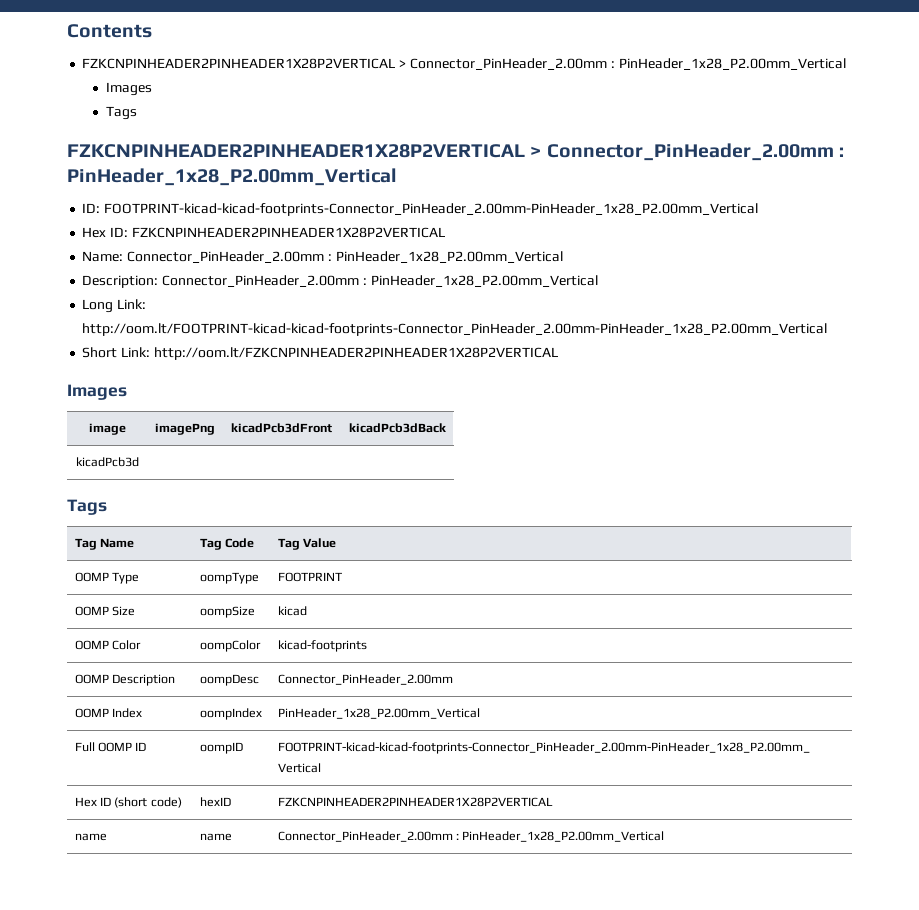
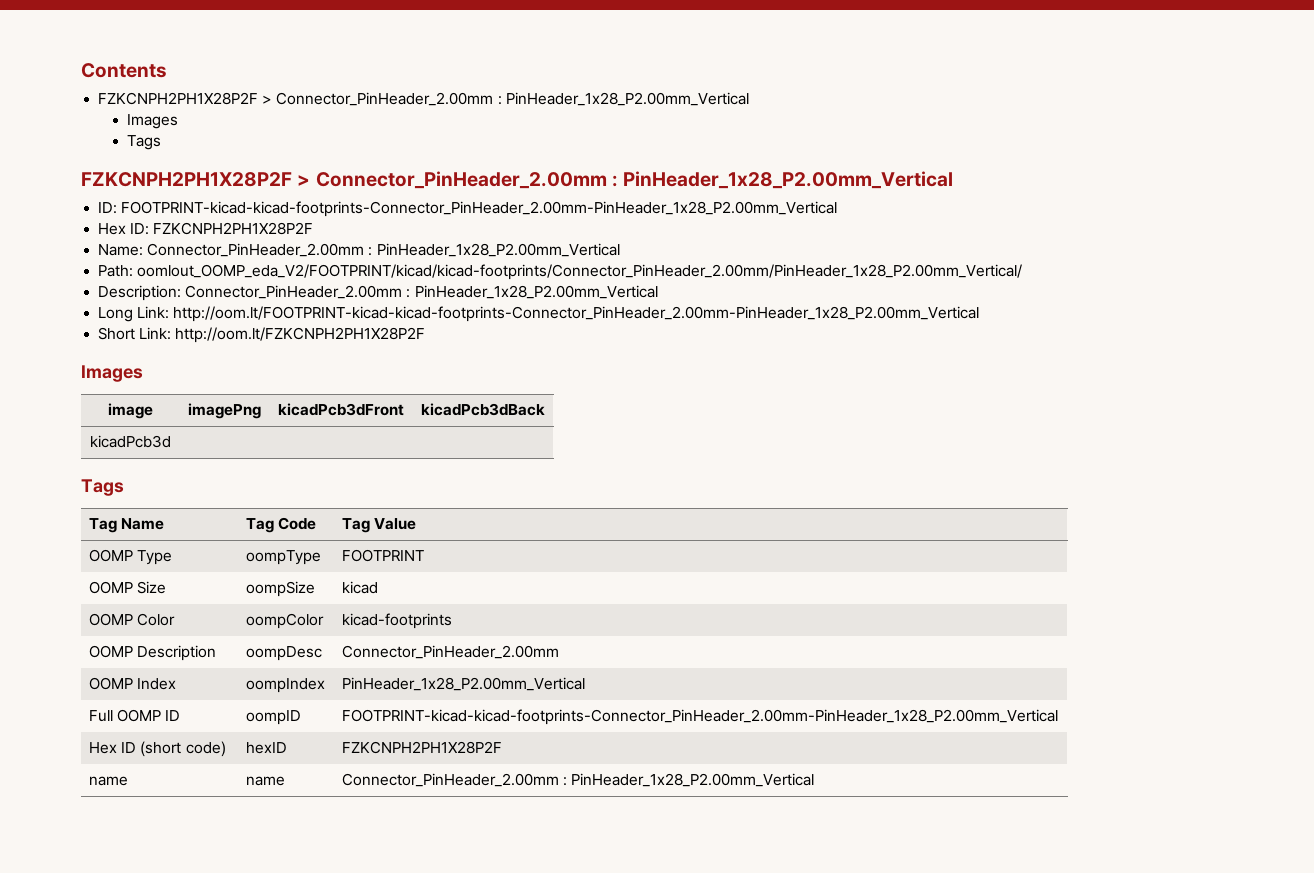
[82,58,396,69] FZKCNPINHEADER2PINHEADER1X28P2VERTICAL -> [98,92,259,105] FZKCNPH2PH1X28P2F
[67,144,525,158] FZKCNPINHEADER2PINHEADER1X28P2VERTICAL -> [81,172,292,187] FZKCNPH2PH1X28P2F
[131,227,445,238] FZKCNPINHEADER2PINHEADER1X28P2VERTICAL -> [153,222,314,235] FZKCNPH2PH1X28P2F
(563, 257) none -> [98,264,1023,280] // Path: oomlout_OOMP_eda_V2/FOOTPRINT/kicad/kicad-footprints/Connector_PinHeader_2.00mm/PinHeader_1x28_P2.00mm_Vertical/
[153,347,558,360] http://oom.lt/FZKCNPINHEADER2PINHEADER1X28P2VERTICAL -> [175,327,426,343] http://oom.lt/FZKCNPH2PH1X28P2F
[277,797,553,807] FZKCNPINHEADER2PINHEADER1X28P2VERTICAL -> [342,741,503,754] FZKCNPH2PH1X28P2F

